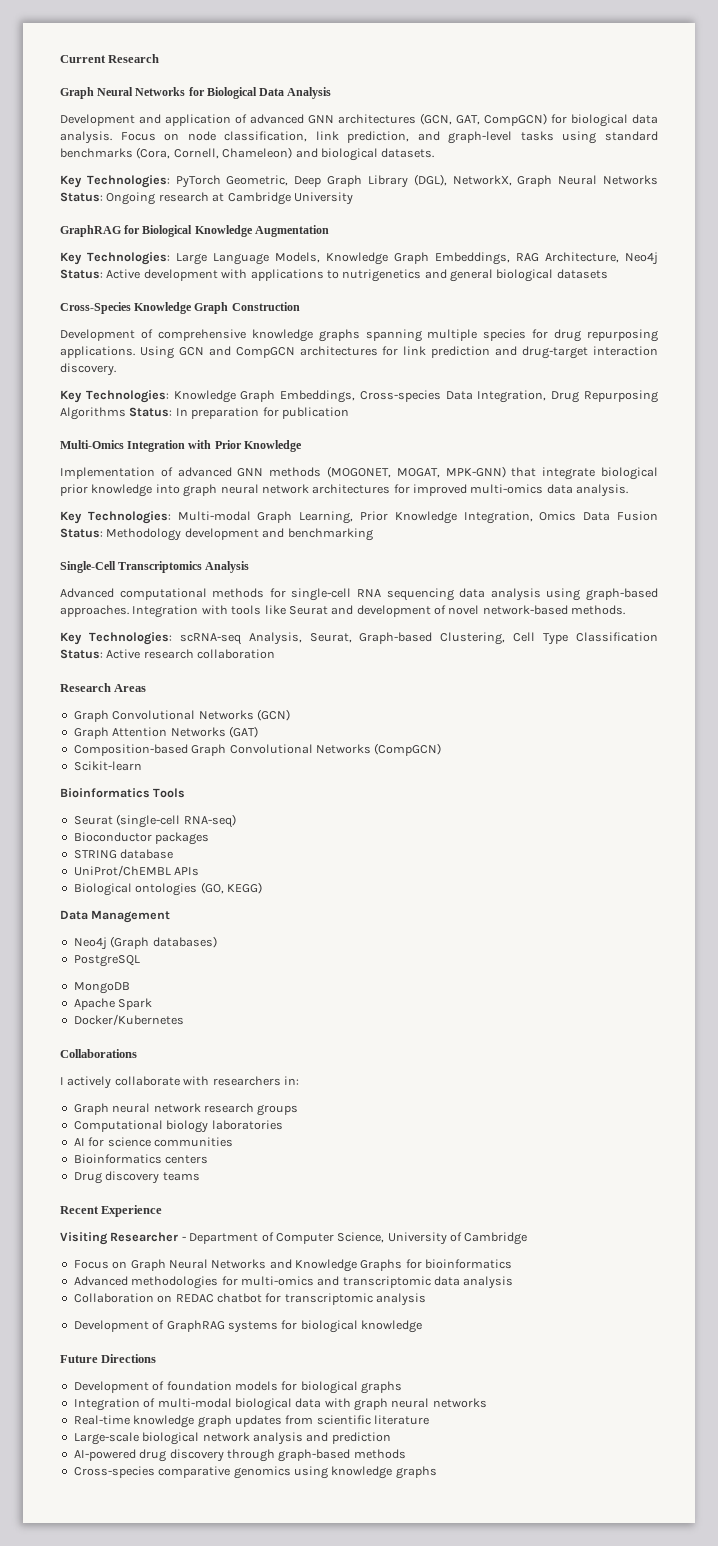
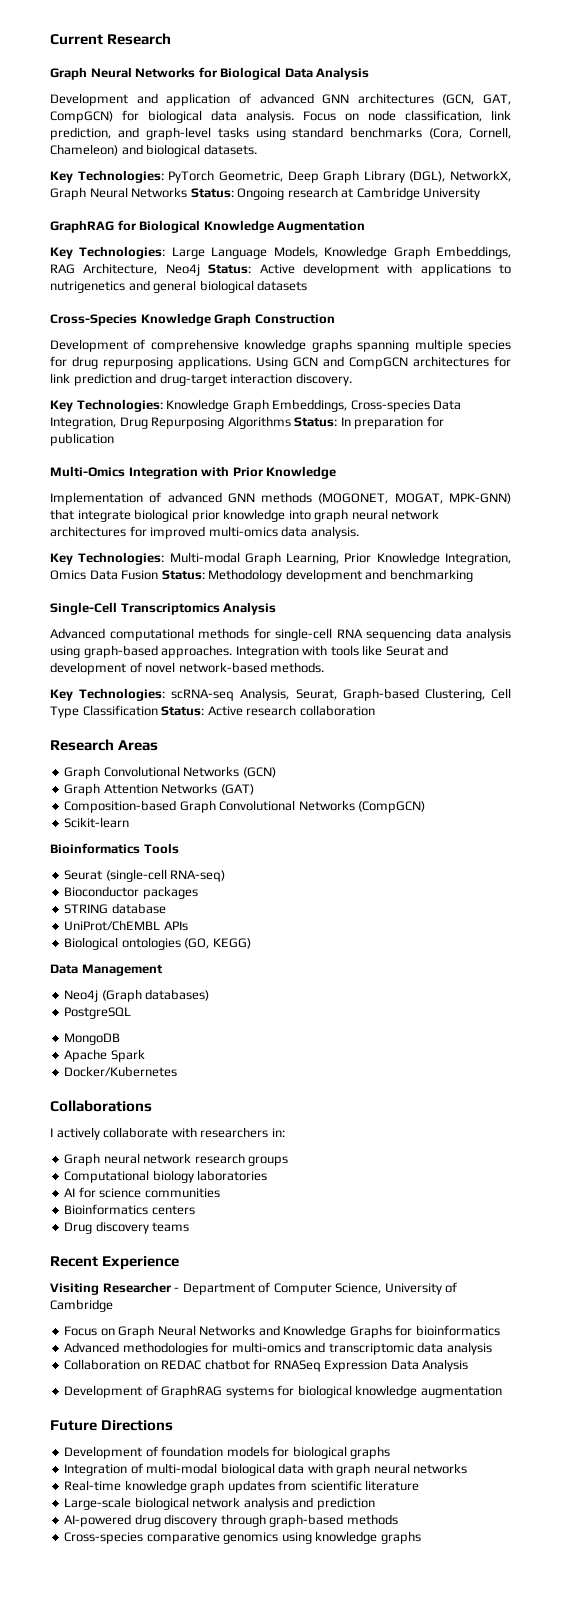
[284,1293,426,1306] transcriptomic analysis -> [273,1359,469,1372] RNASeq Expression Data Analysis
(422, 1326) none -> [420,1386,502,1398] augmentation

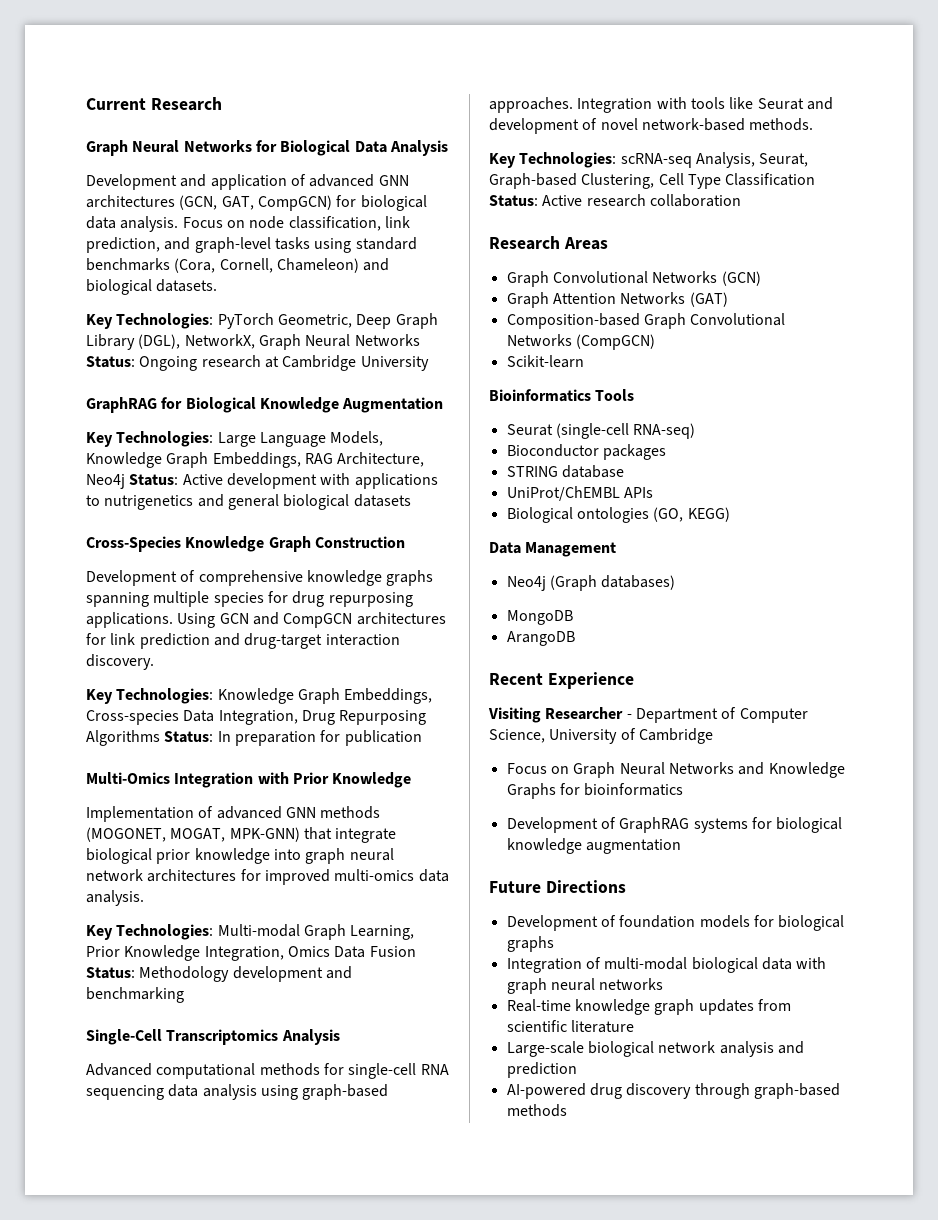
[64,1007,132,1019] // PostgreSQL -> (676, 582) none
[64,1049,145,1062] [64,1066,178,1077] [50,1100,152,1112] [50,1127,285,1140] [64,1153,289,1166] [64,1170,268,1183] [64,1187,220,1198] [64,1204,195,1215] [64,1221,190,1234] Apache Spark // Docker/Kubernetes // Collaborations // I actively collaborate with researchers in: // Graph neural network research groups // Computational biology laboratories // AI for science communities // Bioinformatics centers // Drug discovery teams -> [506,631,575,646] ArangoDB
[64,1342,492,1355] [64,1359,469,1372] // Advanced methodologies for multi-omics and transcriptomic data analysis // Collaboration on REDAC chatbot for RNASeq Expression Data Analysis -> (684, 789) none
[64,1531,421,1544] // Cross-species comparative genomics using knowledge graphs -> (567, 1110) none

